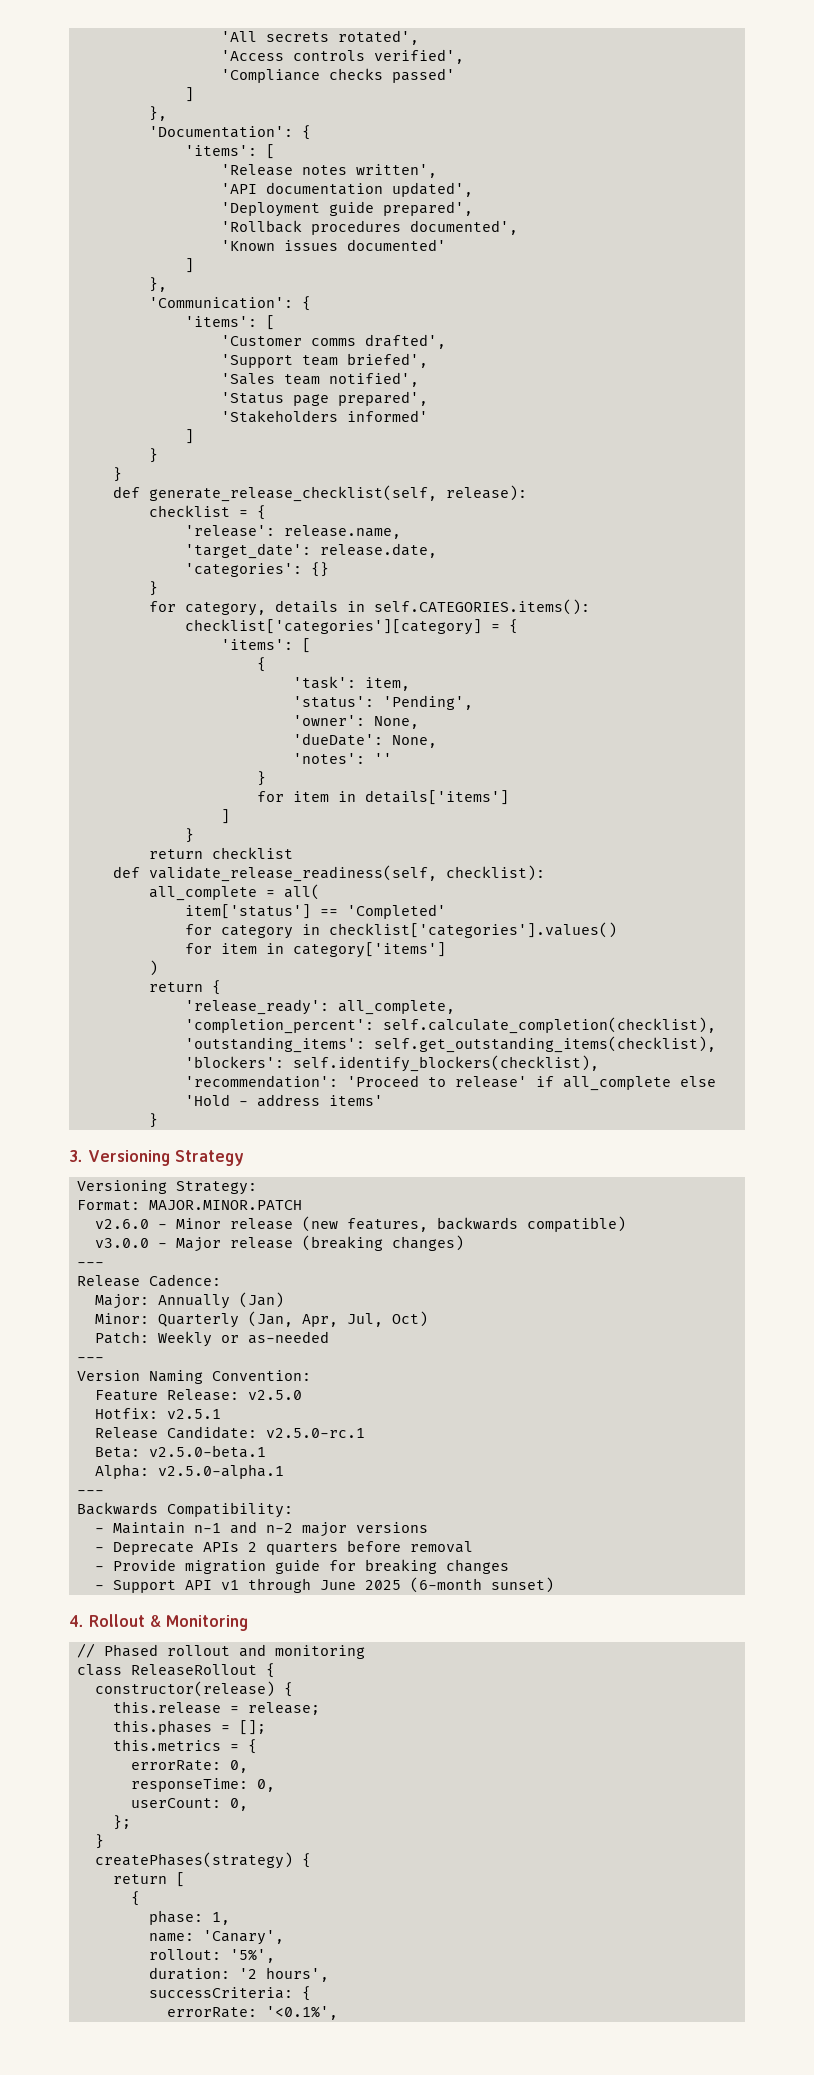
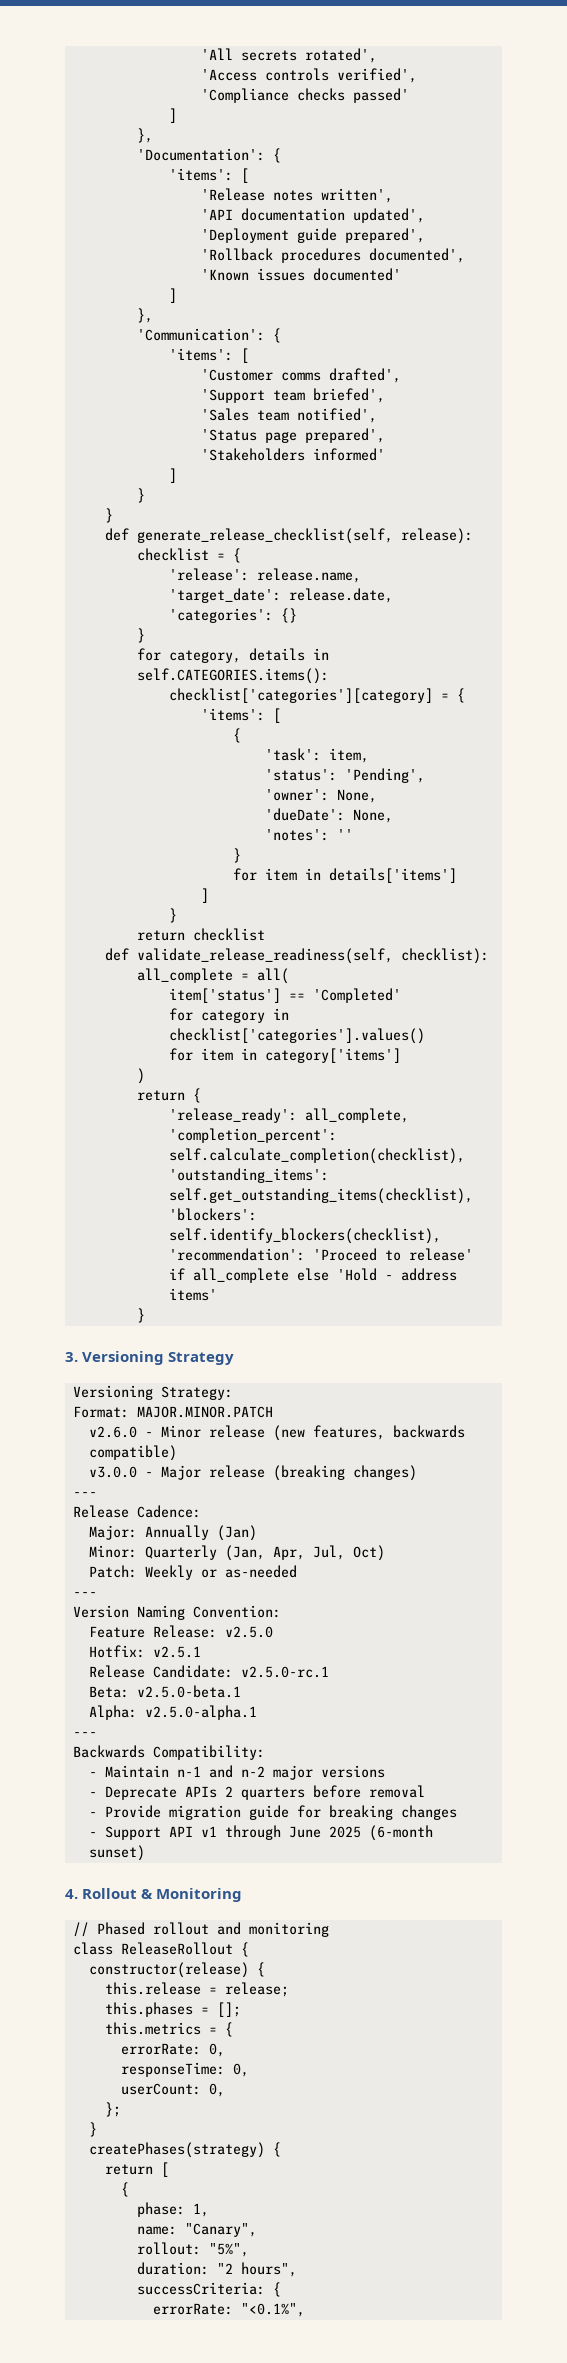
[203,1930,285,1945] 'Canary', -> [185,2223,258,2237] "Canary",
[230,1949,276,1963] '5%', -> [209,2243,250,2257] "5%",
[239,1967,330,1982] '2 hours', -> [217,2262,298,2277] "2 hours",
[266,2006,339,2020] '<0.1%', -> [241,2303,306,2317] "<0.1%",

